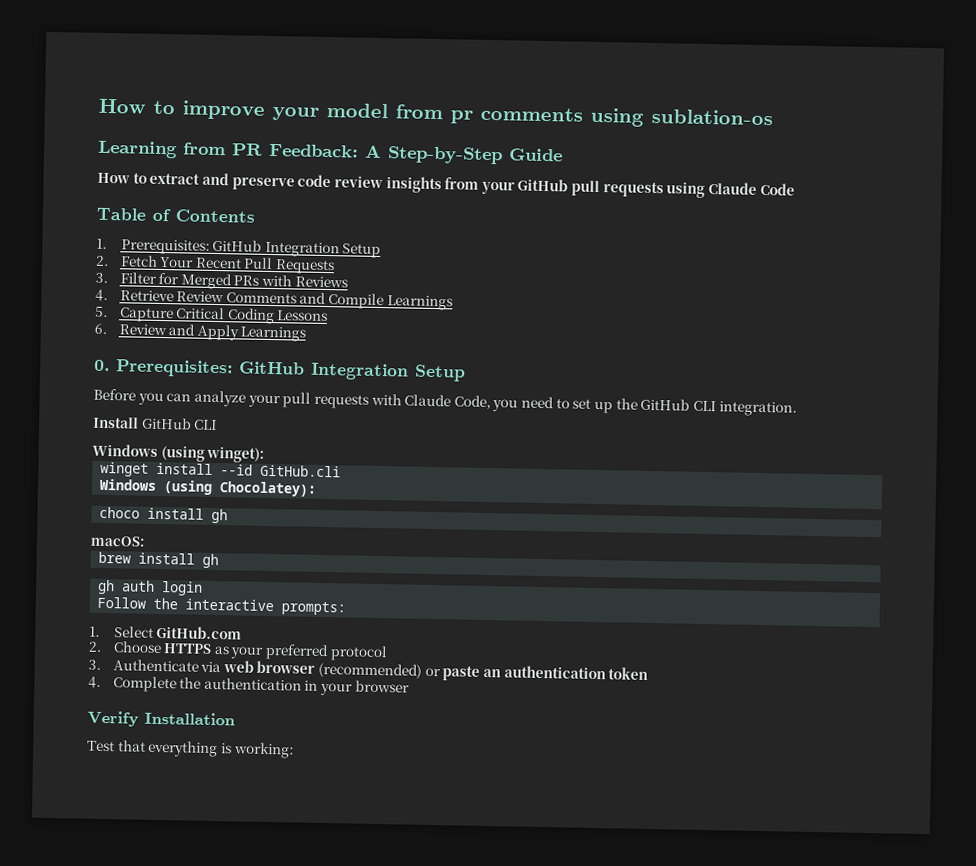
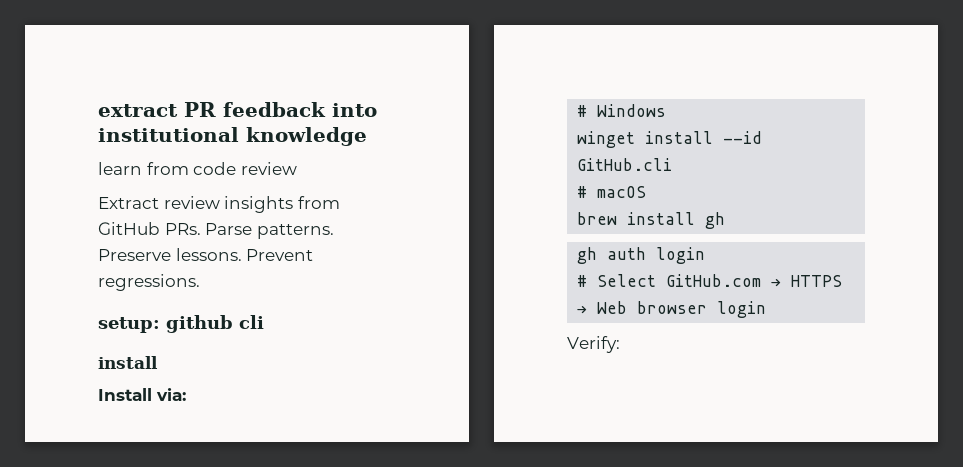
[98,98,773,127] [97,140,563,165] [97,172,795,198] [96,207,256,223] [96,238,382,259] [95,255,336,275] [95,272,348,290] [95,289,453,311] [95,306,329,325] [94,323,307,342] [94,359,466,382] [93,388,797,417] How to improve your model from pr comments using sublation-os // Learning from PR Feedback: A Step-by-Step Guide // How to extract and preserve code review insights from your GitHub pull requests using Claude Code // Table of Contents // 1. Prerequisites: GitHub Integration Setup // 2. Fetch Your Recent Pull Requests // 3. Filter for Merged PRs with Reviews // 4. Retrieve Review Comments and Compile Learnings // 5. Capture Critical Coding Lessons // 6. Review and Apply Learnings // 0. Prerequisites: GitHub Integration Setup // Before you can analyze your pull requests with Claude Code, you need to set up the GitHub CLI integration. -> [98,102,377,117] [98,127,367,146] [98,162,297,175] [98,196,340,213] [98,222,334,239] [98,248,314,261] [98,274,200,291] [98,315,264,333] [98,356,158,369] extract PR feedback into institutional knowledge // learn from code review // Extract review insights from GitHub PRs. Parse patterns. Preserve lessons. Prevent regressions. // setup: github cli // install
[141,417,218,431] [92,443,266,463] GitHub CLI // Windows (using winget): -> [155,388,186,401] [577,104,667,117] via: // # Windows
[99,478,318,497] [99,506,229,524] [90,535,146,547] Windows (using Chocolatey): // choco install gh // macOS: -> [577,186,647,198] # macOS
[97,596,347,616] [89,625,243,640] [88,641,388,662] [88,659,649,681] [88,676,410,696] [87,710,235,727] [87,740,294,759] Follow the interactive prompts: // 1. Select GitHub.com // 2. Choose HTTPS as your preferred protocol // 3. Authenticate via web browser (recommended) or paste an authentication token // 4. Complete the authentication in your browser // Verify Installation // Test that everything is working: -> [577,274,843,287] [577,301,767,318] [567,336,620,353] # Select GitHub.com → HTTPS → Web browser login // Verify:

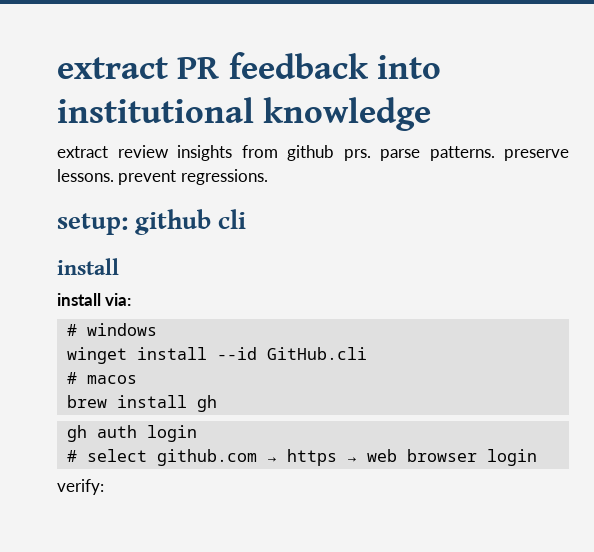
[98,162,297,175] [98,196,340,213] [98,222,334,239] [98,248,314,261] learn from code review // Extract review insights from GitHub PRs. Parse patterns. Preserve lessons. Prevent -> [57,145,569,161] [57,169,177,185] extract review insights from github prs. parse patterns. preserve lessons. prevent
[98,388,152,401] Install -> [57,293,101,306] install
[597,104,667,117] Windows -> [86,323,157,336] windows
[597,186,647,198] macOS -> [86,375,137,384] macos
[597,274,843,287] [577,301,628,314] Select GitHub.com → HTTPS → Web -> [86,449,397,466] select github.com → https → web
[567,336,620,353] Verify: -> [57,479,104,495] verify:

